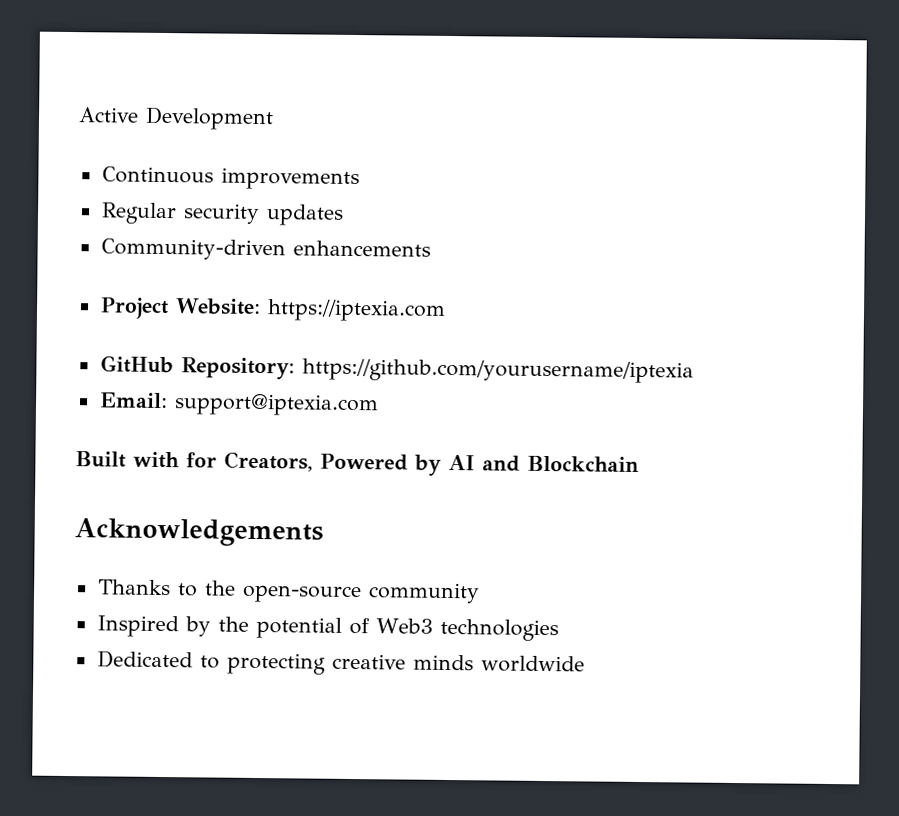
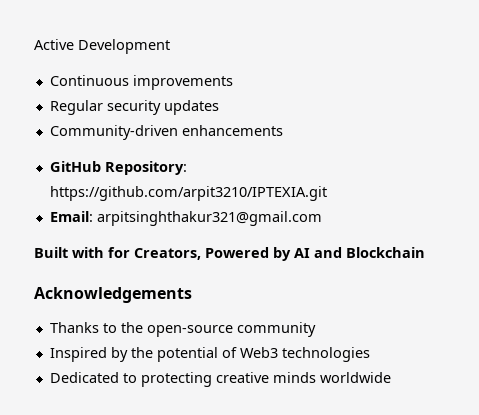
[99,297,446,322] // Project Website: https://iptexia.com -> (283, 130) none
[301,358,694,384] https://github.com/yourusername/iptexia -> [49,186,327,201] https://github.com/arpit3210/IPTEXIA.git
[173,393,379,417] support@iptexia.com -> [96,211,322,226] arpitsinghthakur321@gmail.com

